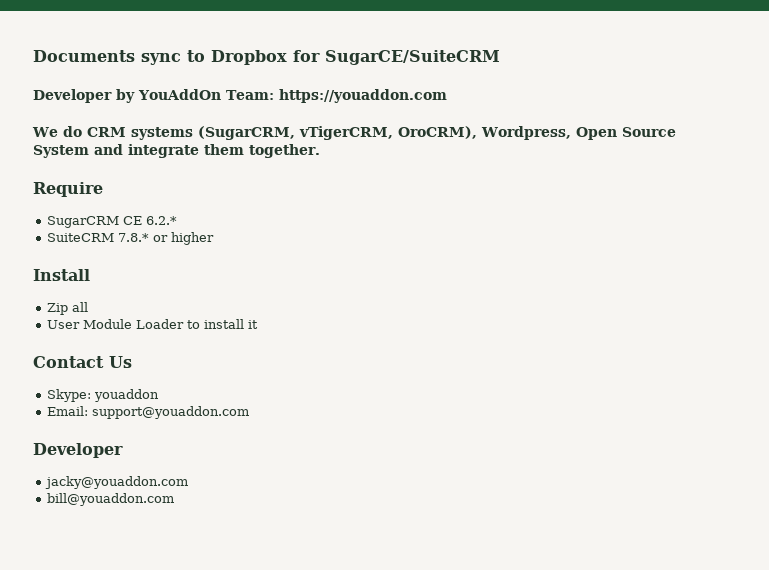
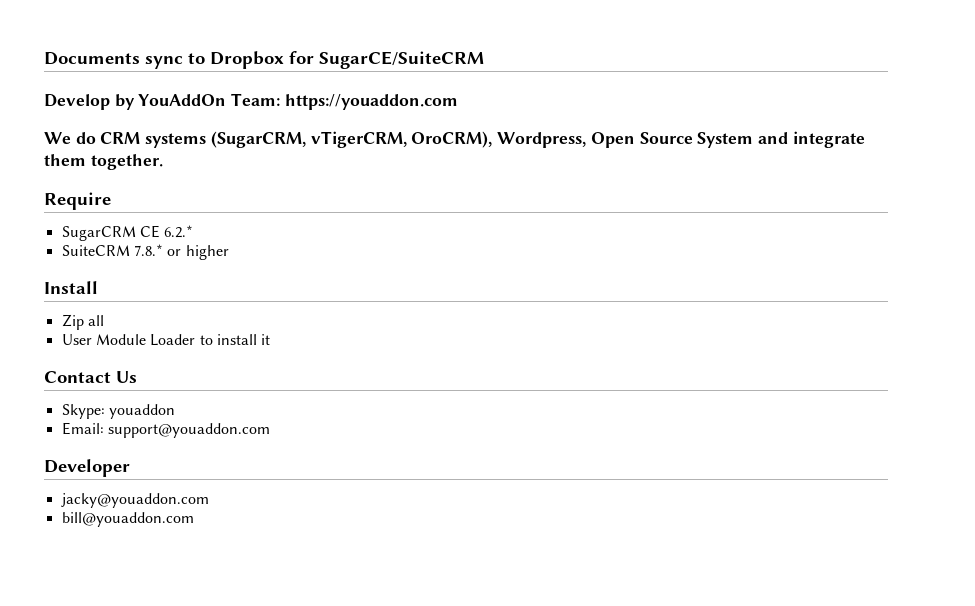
[33,89,112,103] Developer -> [44,94,110,110] Develop

